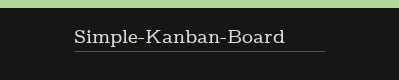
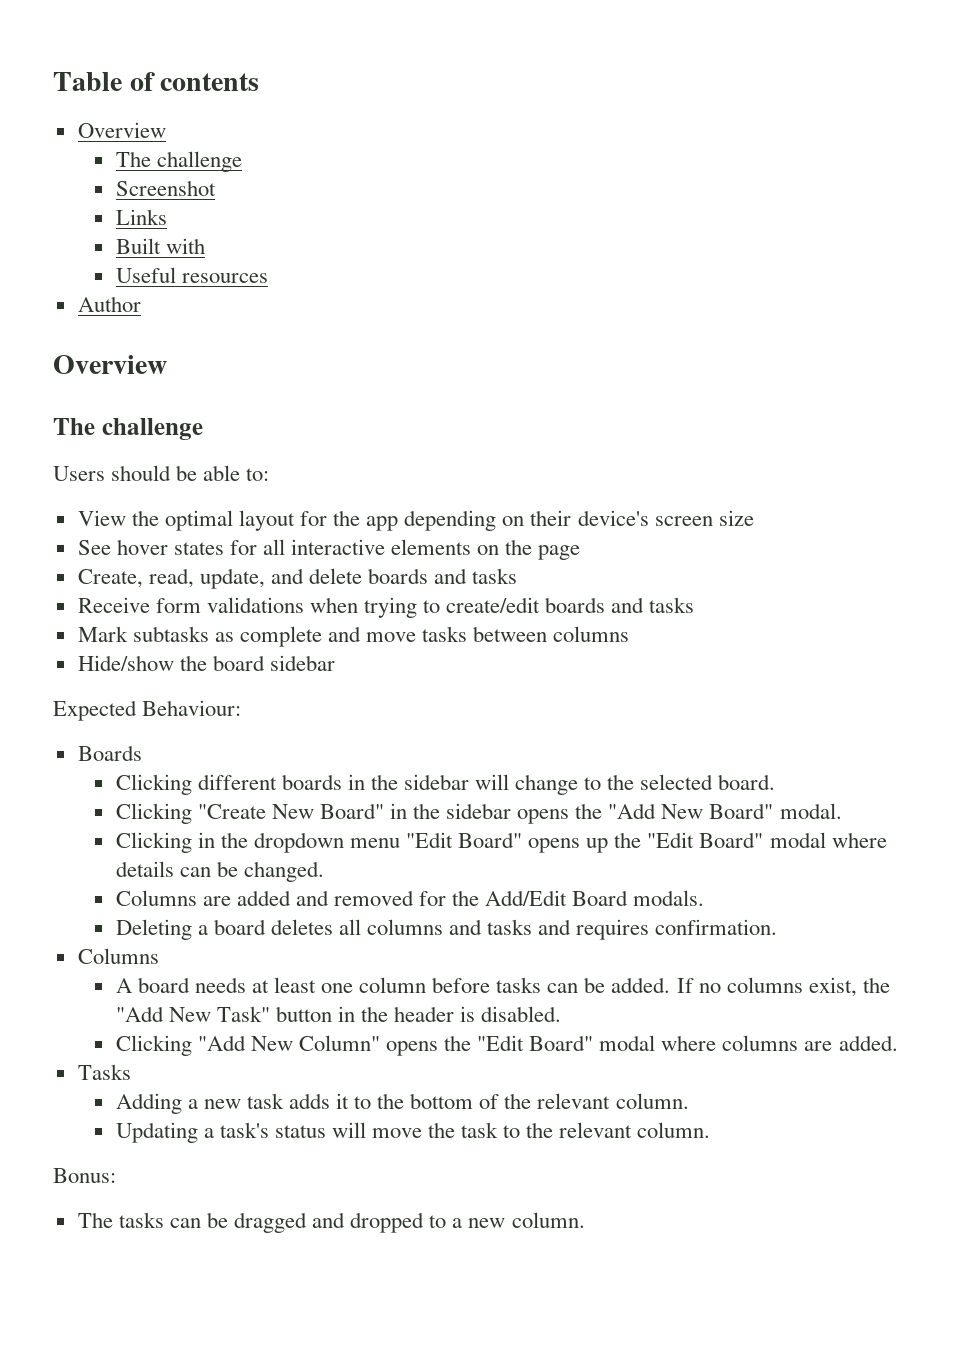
[74,30,285,47] Simple-Kanban-Board -> [53,72,260,91] [77,122,166,138] [115,151,242,172] [115,180,216,196] [115,209,167,225] [115,238,205,254] [115,267,268,283] [77,296,141,312] [53,355,167,374] [53,418,203,440] [53,465,270,481] [77,510,754,531] [77,539,581,560] [77,568,518,589] [77,597,695,618] [77,626,630,647] [77,655,335,671] [53,700,242,721] [77,745,142,761] [115,774,776,795] [115,803,842,824] [115,832,887,853] [115,861,324,882] [115,890,705,906] [115,919,778,940] [77,948,159,964] [115,977,890,997] [115,1006,562,1022] [115,1035,898,1056] [77,1064,131,1080] [115,1093,689,1114] [115,1122,711,1143] [53,1168,116,1183] [77,1212,585,1233] Table of contents // Overview // The challenge // Screenshot // Links // Built with // Useful resources // Author // Overview // The challenge // Users should be able to: // View the optimal layout for the app depending on their device's screen size // See hover states for all interactive elements on the page // Create, read, update, and delete boards and tasks // Receive form validations when trying to create/edit boards and tasks // Mark subtasks as complete and move tasks between columns // Hide/show the board sidebar // Expected Behaviour: // Boards // Clicking different boards in the sidebar will change to the selected board. // Clicking "Create New Board" in the sidebar opens the "Add New Board" modal. // Clicking in the dropdown menu "Edit Board" opens up the "Edit Board" modal where details can be changed. // Columns are added and removed for the Add/Edit Board modals. // Deleting a board deletes all columns and tasks and requires confirmation. // Columns // A board needs at least one column before tasks can be added. If no columns exist, the "Add New Task" button in the header is disabled. // Clicking "Add New Column" opens the "Edit Board" modal where columns are added. // Tasks // Adding a new task adds it to the bottom of the relevant column. // Updating a task's status will move the task to the relevant column. // Bonus: // The tasks can be dragged and dropped to a new column.

